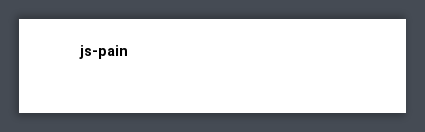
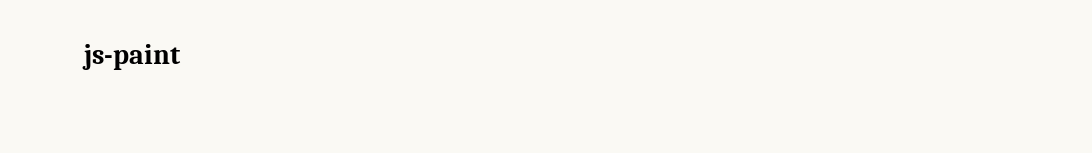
[79,45,128,59] js-pain -> [82,44,181,70] js-paint

